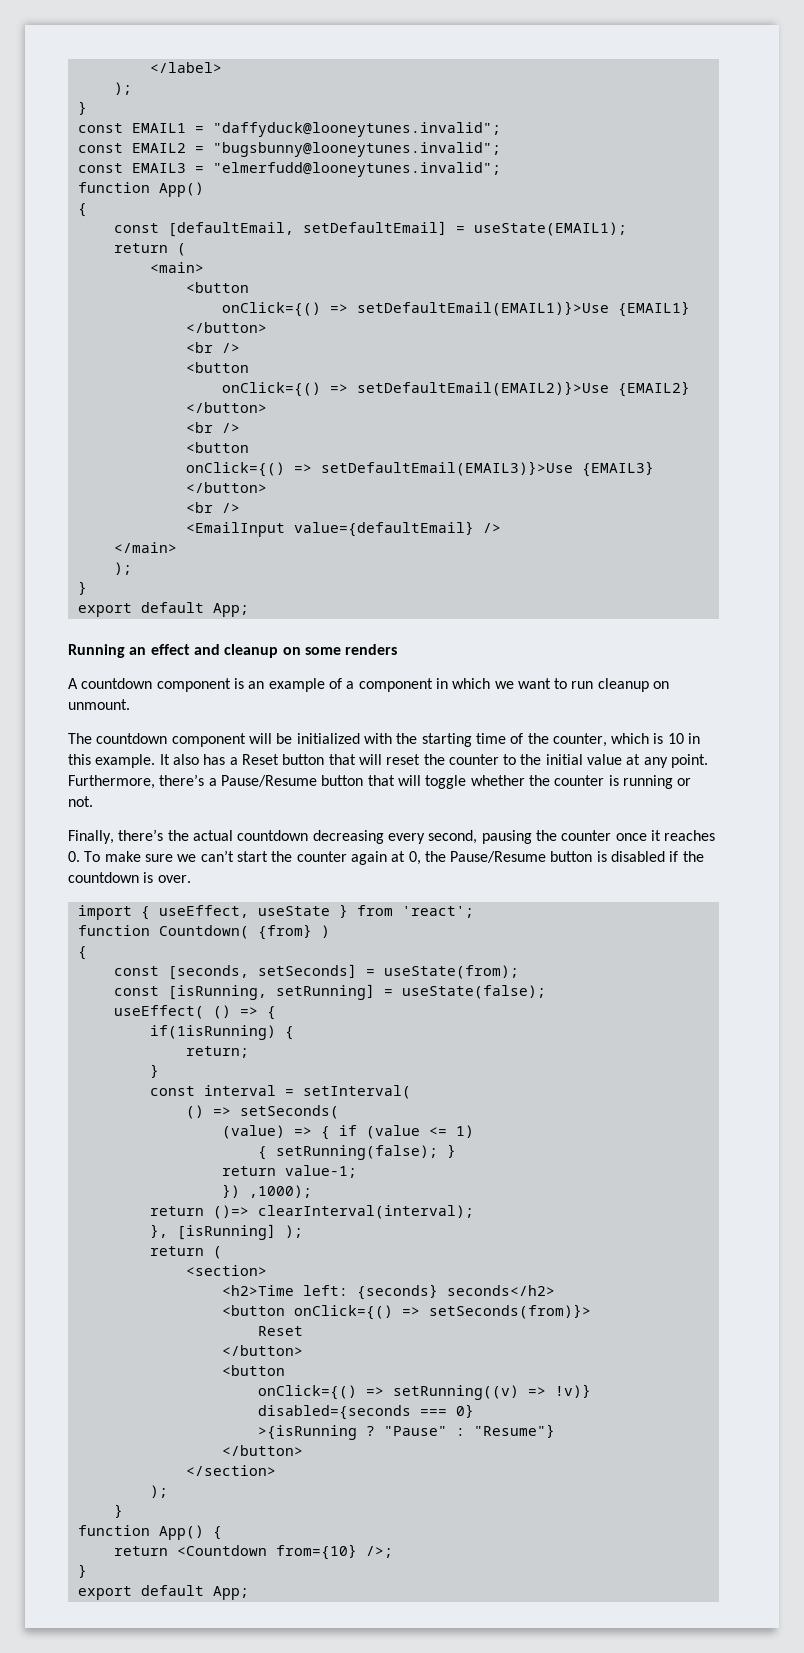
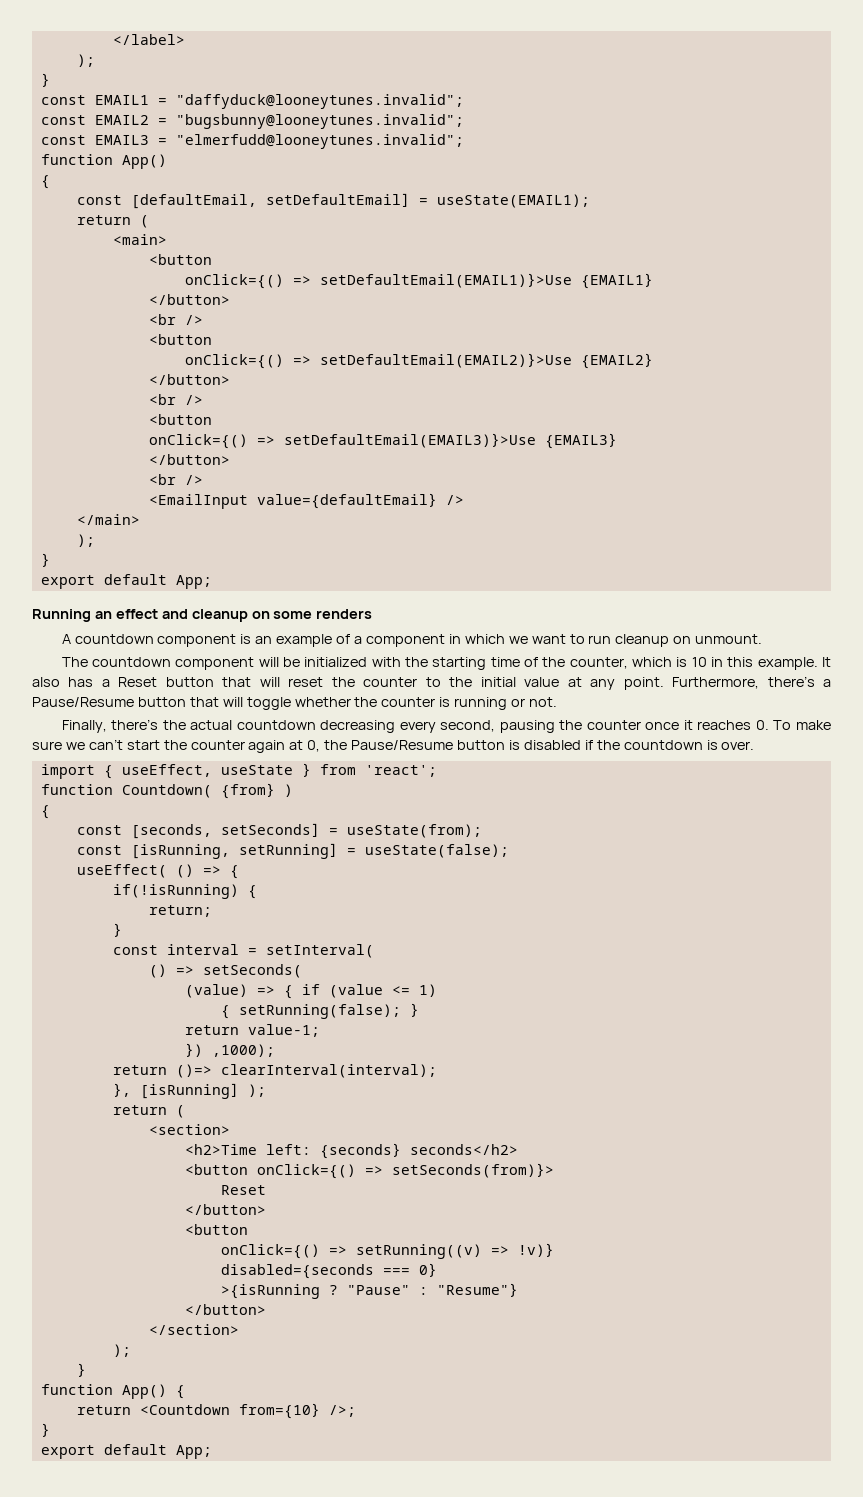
[149,1025,276,1040] if(1isRunning) -> [112,884,239,899] if(!isRunning)

